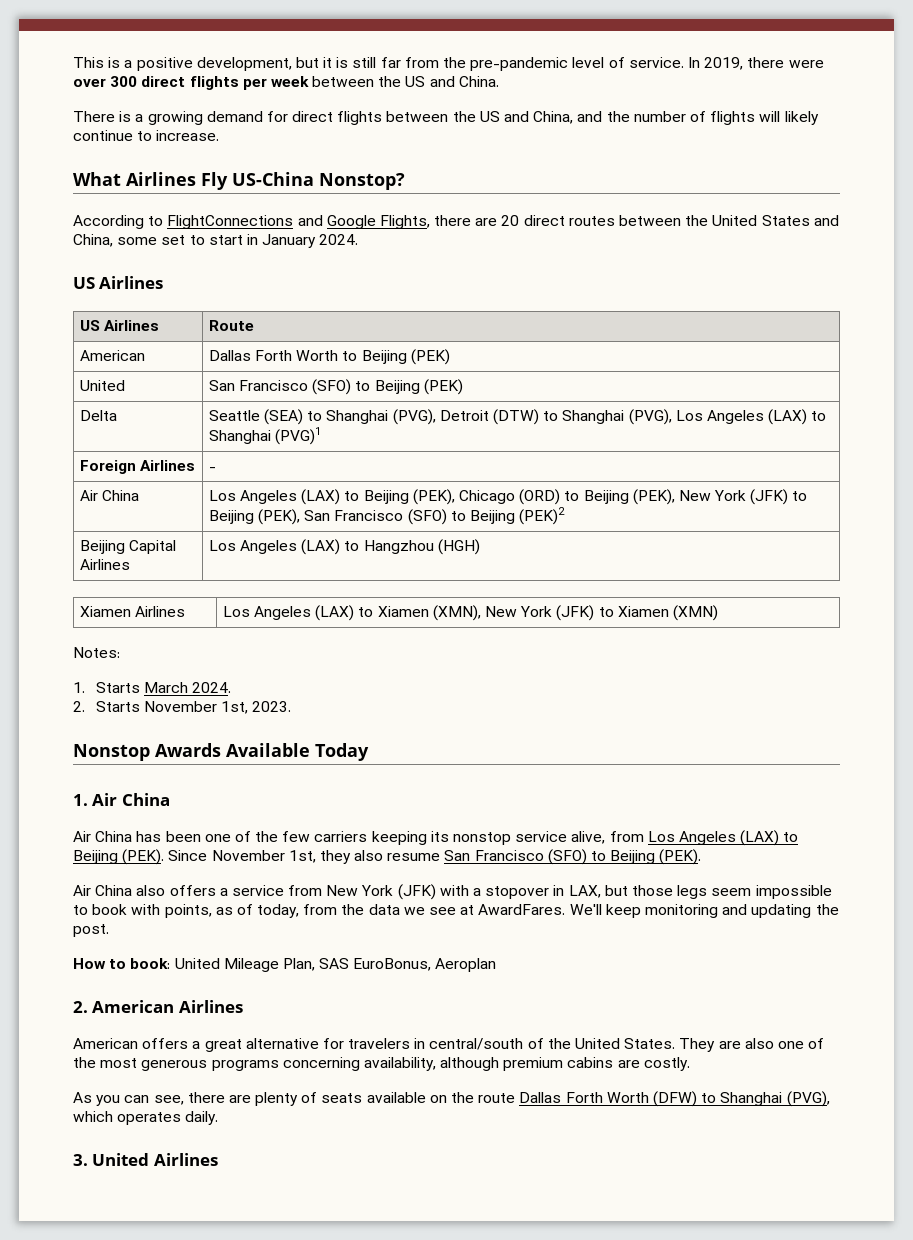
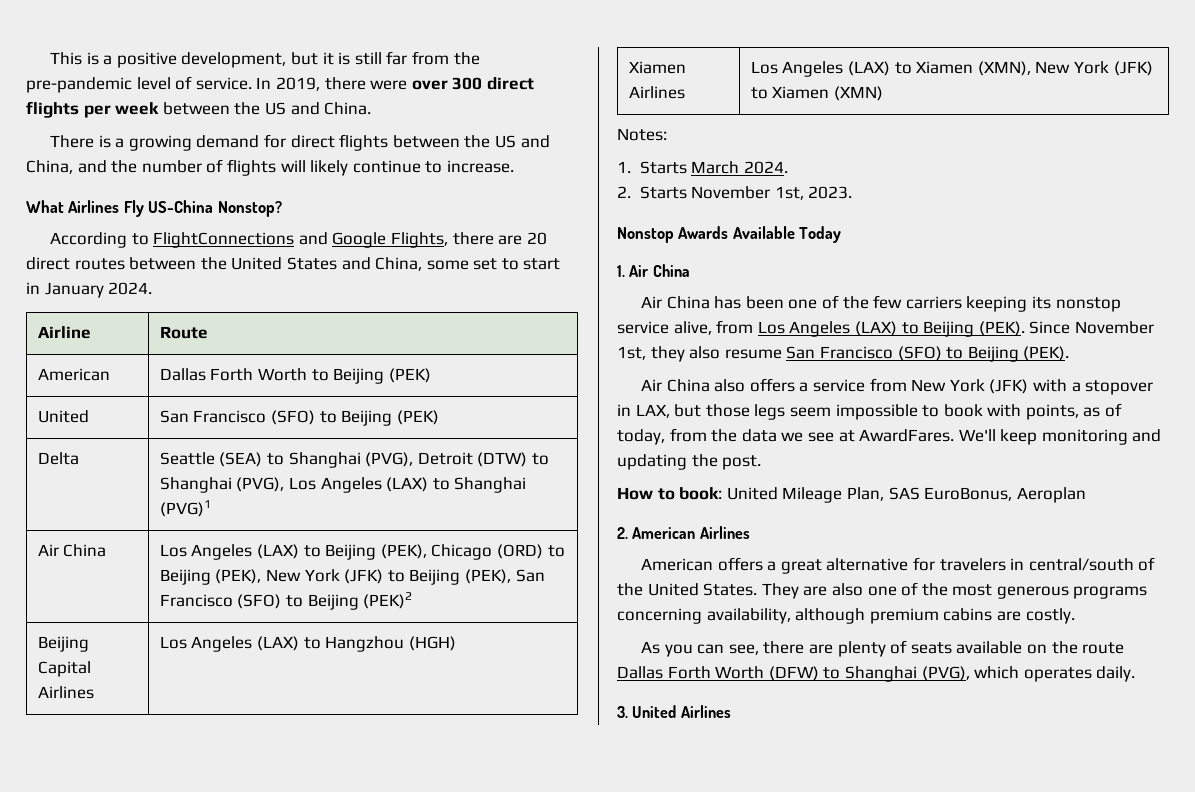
[73,276,164,289] [79,320,160,331] // US Airlines // US Airlines -> [37,326,91,339] // Airline
[79,460,196,474] [208,467,216,471] // Foreign Airlines | - -> (211, 508) none

